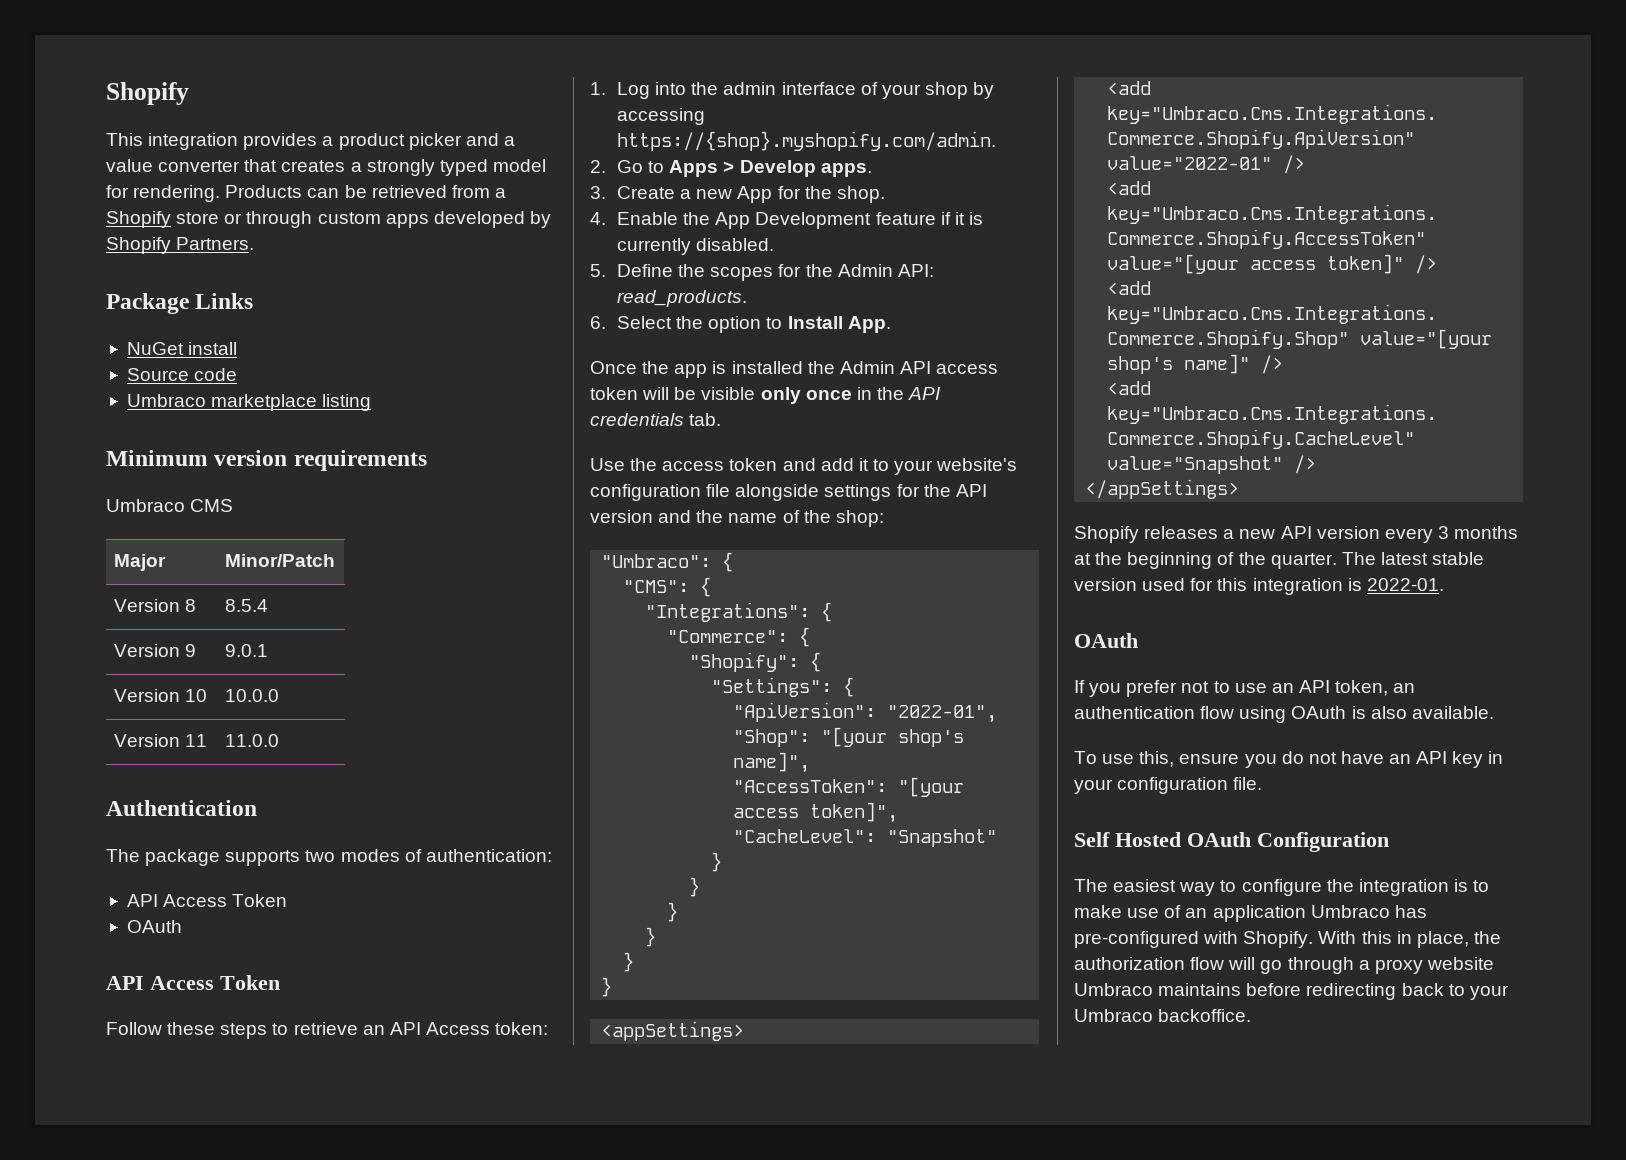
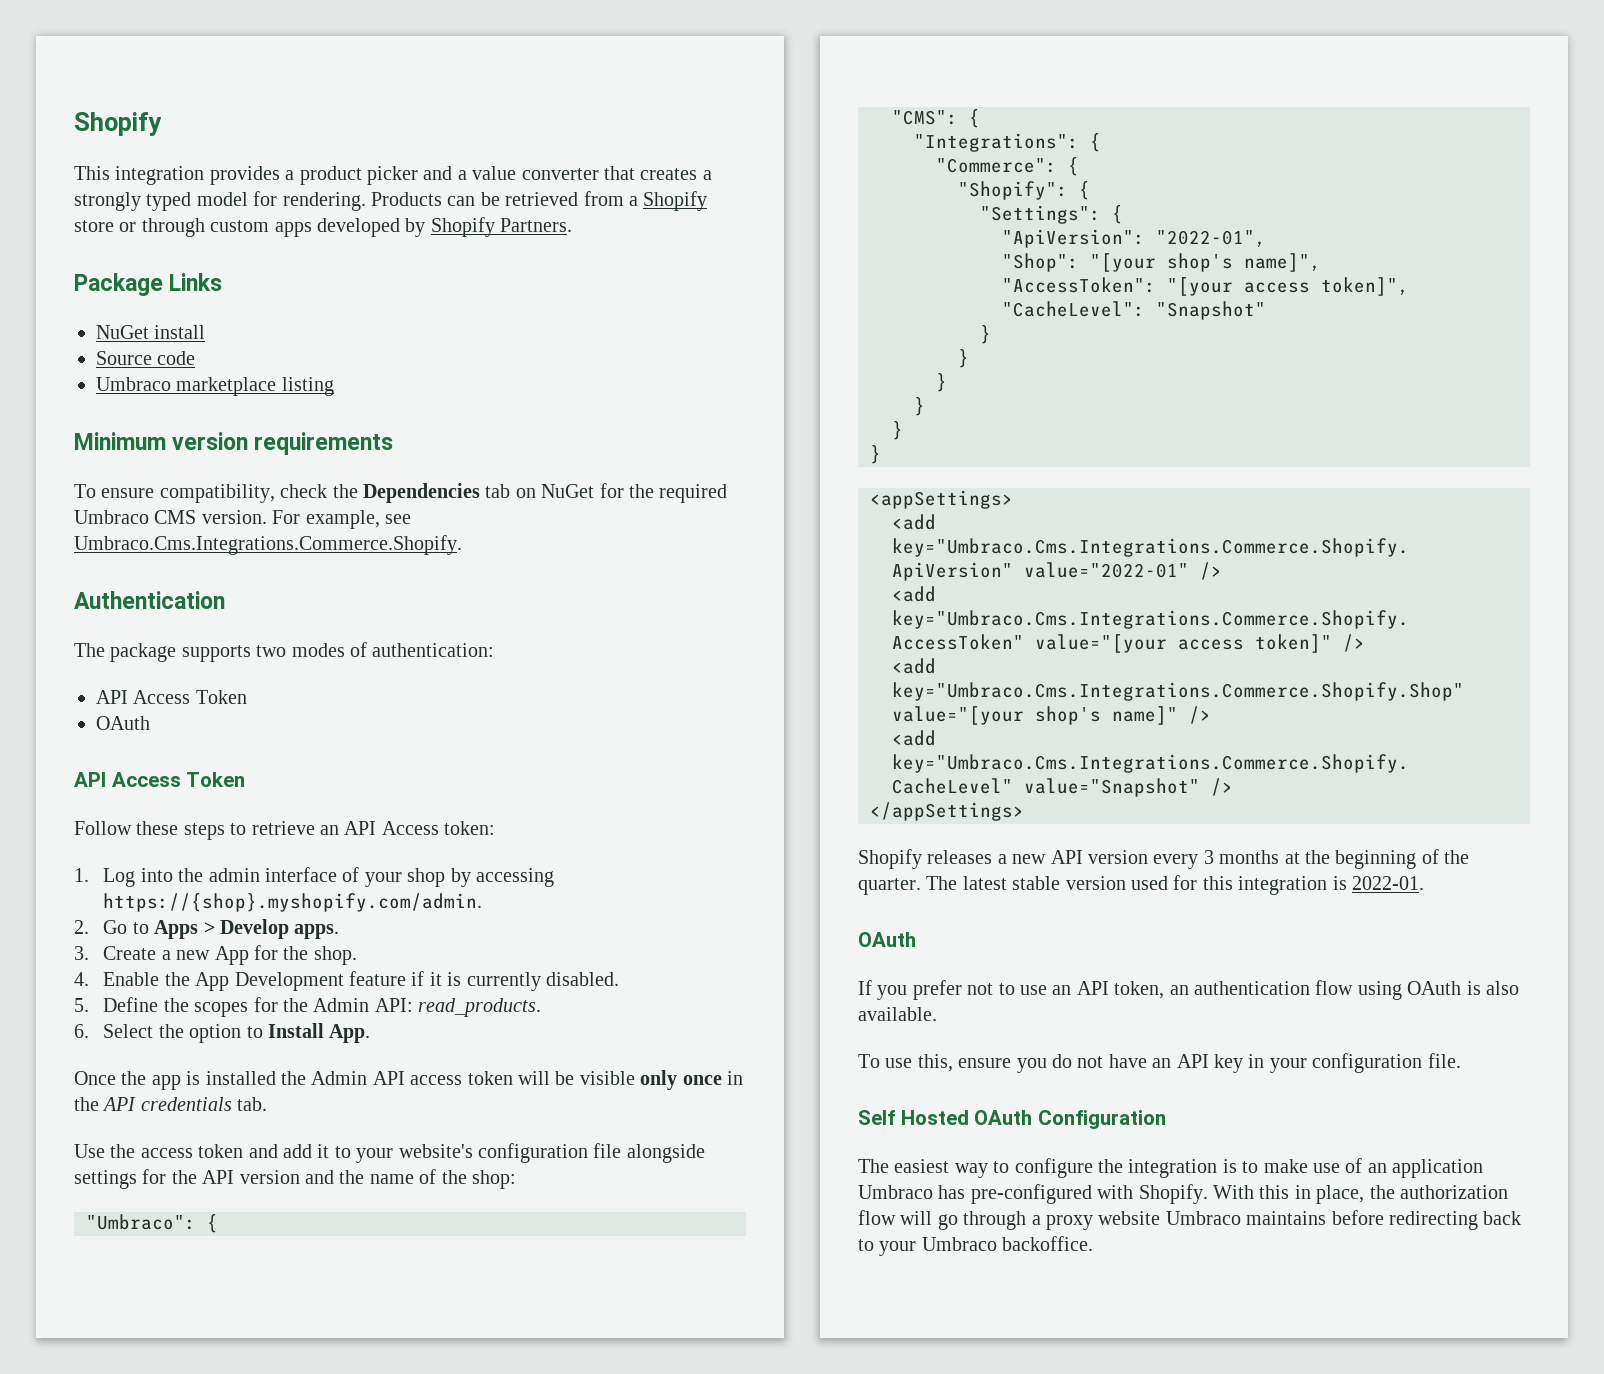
[106,499,234,512] [114,554,167,571] [225,554,336,567] [114,599,197,612] [225,599,269,612] [114,644,197,657] [225,644,269,657] [114,689,208,702] [225,689,280,702] [114,734,208,747] [225,734,280,747] Umbraco CMS // Major | Minor/Patch // Version 8 | 8.5.4 // Version 9 | 9.0.1 // Version 10 | 10.0.0 // Version 11 | 11.0.0 -> [74,483,728,503] [74,510,411,529] [74,535,462,555] To ensure compatibility, check the Dependencies tab on NuGet for the required Umbraco CMS version. For example, see Umbraco.Cms.Integrations.Commerce.Shopify.

